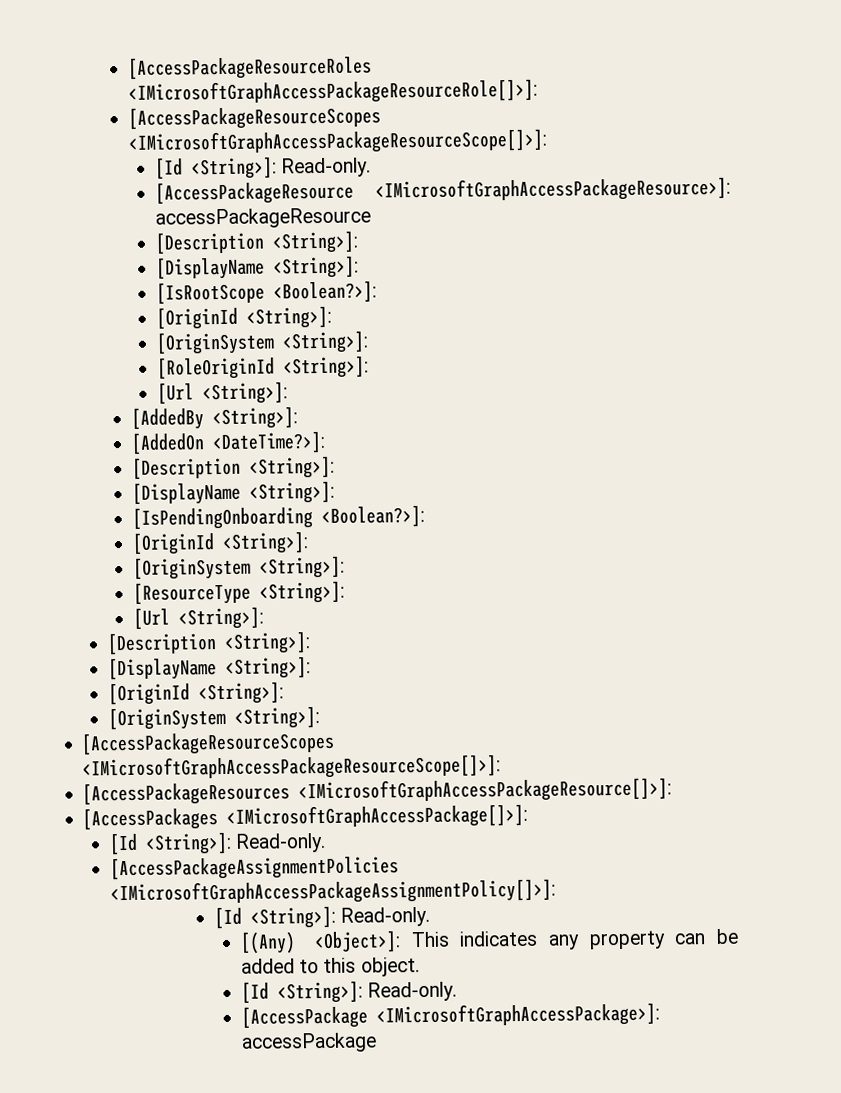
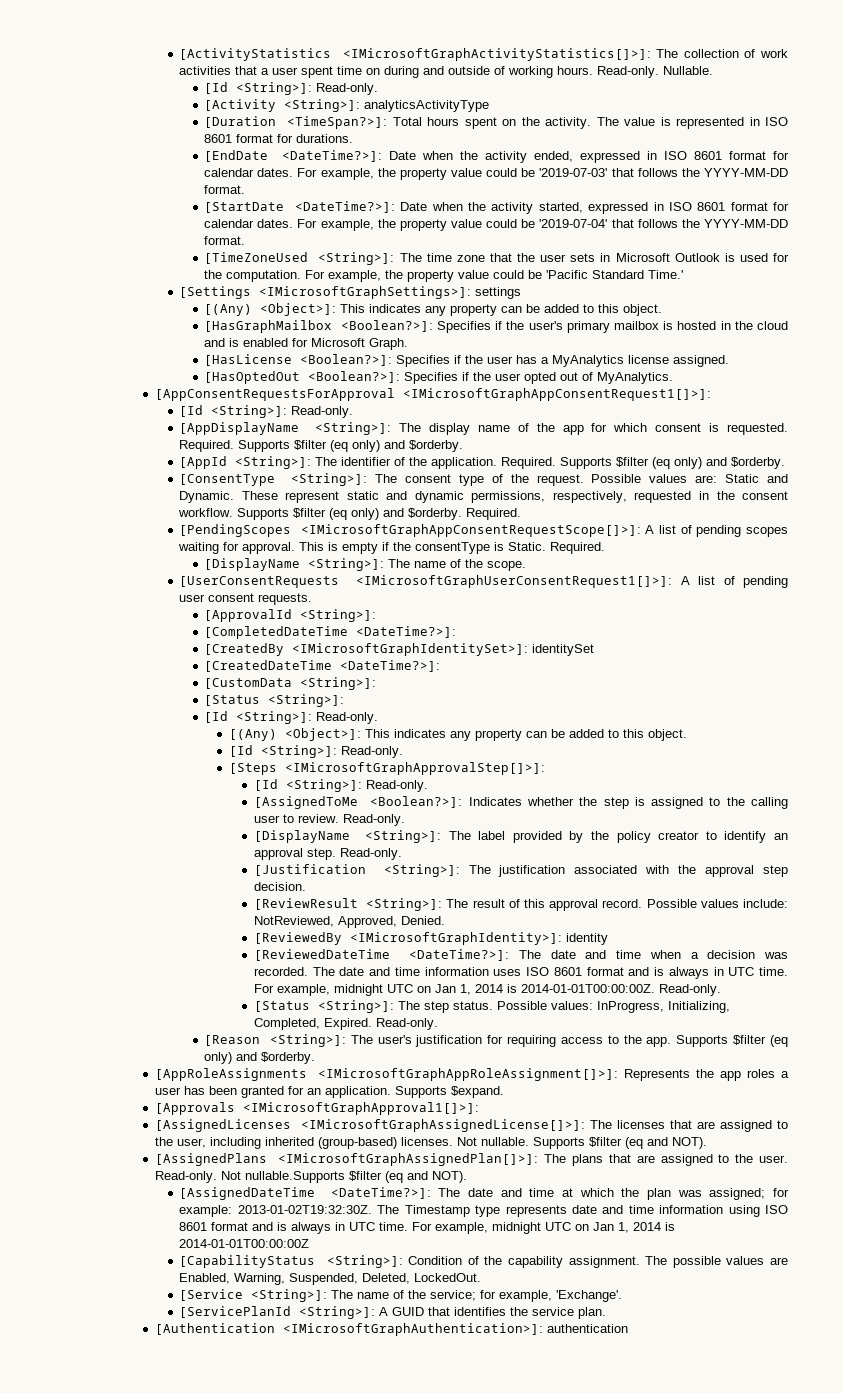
[127,55,372,80] [127,78,538,105] [127,105,381,130] [127,128,547,155] [154,156,371,180] [154,176,731,205] [154,207,371,229] [154,230,359,255] [155,255,359,280] [155,280,377,305] [155,305,332,330] [155,330,369,355] [156,355,369,380] [156,381,288,405] [130,406,298,430] [130,430,326,455] [131,455,335,480] [131,480,335,505] [131,504,425,530] [131,531,309,555] [132,555,345,580] [132,580,345,605] [132,606,264,630] [106,631,311,656] [107,656,311,681] [107,681,284,706] [107,706,320,731] [81,730,502,781] [82,777,673,806] [82,803,529,831] [108,831,326,856] [109,855,399,881] [109,878,556,906] [AccessPackageResourceRoles <IMicrosoftGraphAccessPackageResourceRole[]>]: // [AccessPackageResourceScopes <IMicrosoftGraphAccessPackageResourceScope[]>]: // [Id <String>]: Read-only. // [AccessPackageResource <IMicrosoftGraphAccessPackageResource>]: accessPackageResource // [Description <String>]: // [DisplayName <String>]: // [IsRootScope <Boolean?>]: // [OriginId <String>]: // [OriginSystem <String>]: // [RoleOriginId <String>]: // [Url <String>]: // [AddedBy <String>]: // [AddedOn <DateTime?>]: // [Description <String>]: // [DisplayName <String>]: // [IsPendingOnboarding <Boolean?>]: // [OriginId <String>]: // [OriginSystem <String>]: // [ResourceType <String>]: // [Url <String>]: // [Description <String>]: // [DisplayName <String>]: // [OriginId <String>]: // [OriginSystem <String>]: // [AccessPackageResourceScopes <IMicrosoftGraphAccessPackageResourceScope[]>]: // [AccessPackageResources <IMicrosoftGraphAccessPackageResource[]>]: // [AccessPackages <IMicrosoftGraphAccessPackage[]>]: // [Id <String>]: Read-only. // [AccessPackageAssignmentPolicies <IMicrosoftGraphAccessPackageAssignmentPolicy[]>]: -> [179,48,789,61] [179,66,714,78] [204,82,379,95] [204,99,490,112] [204,116,788,129] [204,134,354,143] [204,150,790,163] [204,168,788,180] [204,185,246,194] [204,201,789,214] [204,219,788,231] [204,236,246,245] [204,252,789,265] [204,270,684,282] [179,286,522,299] [204,303,663,316] [204,320,788,333] [204,338,409,350] [204,354,730,367] [204,371,674,384] [154,388,711,401] [179,405,354,418] [179,422,788,435] [179,440,464,452] [179,456,786,469] [179,473,788,486] [179,491,788,503] [178,508,522,520] [179,524,788,537] [178,542,606,554] [204,558,527,571] [179,575,788,588] [179,593,313,605] [204,609,377,622] [204,626,457,639] [204,643,595,656] [204,660,441,672] [204,677,377,690] [204,694,345,707] [ActivityStatistics <IMicrosoftGraphActivityStatistics[]>]: The collection of work activities that a user spent time on during and outside of working hours. Read-only. Nullable. // [Id <String>]: Read-only. // [Activity <String>]: analyticsActivityType // [Duration <TimeSpan?>]: Total hours spent on the activity. The value is represented in ISO 8601 format for durations. // [EndDate <DateTime?>]: Date when the activity ended, expressed in ISO 8601 format for calendar dates. For example, the property value could be '2019-07-03' that follows the YYYY-MM-DD format. // [StartDate <DateTime?>]: Date when the activity started, expressed in ISO 8601 format for calendar dates. For example, the property value could be '2019-07-04' that follows the YYYY-MM-DD format. // [TimeZoneUsed <String>]: The time zone that the user sets in Microsoft Outlook is used for the computation. For example, the property value could be 'Pacific Standard Time.' // [Settings <IMicrosoftGraphSettings>]: settings // [(Any) <Object>]: This indicates any property can be added to this object. // [HasGraphMailbox <Boolean?>]: Specifies if the user's primary mailbox is hosted in the cloud and is enabled for Microsoft Graph. // [HasLicense <Boolean?>]: Specifies if the user has a MyAnalytics license assigned. // [HasOptedOut <Boolean?>]: Specifies if the user opted out of MyAnalytics. // [AppConsentRequestsForApproval <IMicrosoftGraphAppConsentRequest1[]>]: // [Id <String>]: Read-only. // [AppDisplayName <String>]: The display name of the app for which consent is requested. Required. Supports $filter (eq only) and $orderby. // [AppId <String>]: The identifier of the application. Required. Supports $filter (eq only) and $orderby. // [ConsentType <String>]: The consent type of the request. Possible values are: Static and Dynamic. These represent static and dynamic permissions, respectively, requested in the consent workflow. Supports $filter (eq only) and $orderby. Required. // [PendingScopes <IMicrosoftGraphAppConsentRequestScope[]>]: A list of pending scopes waiting for approval. This is empty if the consentType is Static. Required. // [DisplayName <String>]: The name of the scope. // [UserConsentRequests <IMicrosoftGraphUserConsentRequest1[]>]: A list of pending user consent requests. // [ApprovalId <String>]: // [CompletedDateTime <DateTime?>]: // [CreatedBy <IMicrosoftGraphIdentitySet>]: identitySet // [CreatedDateTime <DateTime?>]: // [CustomData <String>]: // [Status <String>]:
[240,1002,660,1029] [240,1032,377,1053] [AccessPackage <IMicrosoftGraphAccessPackage>]: accessPackage -> [229,762,546,775] [253,779,428,792] [253,796,789,809] [253,814,405,826] [253,830,789,843] [253,848,402,860] [253,864,788,877] [253,882,306,891] [253,898,788,911] [253,916,445,928] [253,932,608,945] [253,949,789,961] [253,967,789,979] [253,984,721,996] [253,1000,730,1013] [253,1018,438,1030] [204,1034,789,1047] [204,1052,316,1064] [154,1068,790,1081] [154,1086,504,1098] [154,1102,479,1115] [154,1119,788,1132] [154,1137,707,1149] [154,1153,789,1166] [154,1171,467,1183] [179,1187,790,1200] [179,1205,788,1217] [179,1222,676,1234] [179,1239,310,1248] [179,1255,788,1268] [179,1273,482,1285] [179,1289,623,1302] [179,1306,607,1319] [154,1323,628,1336] [Steps <IMicrosoftGraphApprovalStep[]>]: // [Id <String>]: Read-only. // [AssignedToMe <Boolean?>]: Indicates whether the step is assigned to the calling user to review. Read-only. // [DisplayName <String>]: The label provided by the policy creator to identify an approval step. Read-only. // [Justification <String>]: The justification associated with the approval step decision. // [ReviewResult <String>]: The result of this approval record. Possible values include: NotReviewed, Approved, Denied. // [ReviewedBy <IMicrosoftGraphIdentity>]: identity // [ReviewedDateTime <DateTime?>]: The date and time when a decision was recorded. The date and time information uses ISO 8601 format and is always in UTC time. For example, midnight UTC on Jan 1, 2014 is 2014-01-01T00:00:00Z. Read-only. // [Status <String>]: The step status. Possible values: InProgress, Initializing, Completed, Expired. Read-only. // [Reason <String>]: The user's justification for requiring access to the app. Supports $filter (eq only) and $orderby. // [AppRoleAssignments <IMicrosoftGraphAppRoleAssignment[]>]: Represents the app roles a user has been granted for an application. Supports $expand. // [Approvals <IMicrosoftGraphApproval1[]>]: // [AssignedLicenses <IMicrosoftGraphAssignedLicense[]>]: The licenses that are assigned to the user, including inherited (group-based) licenses. Not nullable. Supports $filter (eq and NOT). // [AssignedPlans <IMicrosoftGraphAssignedPlan[]>]: The plans that are assigned to the user. Read-only. Not nullable.Supports $filter (eq and NOT). // [AssignedDateTime <DateTime?>]: The date and time at which the plan was assigned; for example: 2013-01-02T19:32:30Z. The Timestamp type represents date and time information using ISO 8601 format and is always in UTC time. For example, midnight UTC on Jan 1, 2014 is 2014-01-01T00:00:00Z // [CapabilityStatus <String>]: Condition of the capability assignment. The possible values are Enabled, Warning, Suspended, Deleted, LockedOut. // [Service <String>]: The name of the service; for example, 'Exchange'. // [ServicePlanId <String>]: A GUID that identifies the service plan. // [Authentication <IMicrosoftGraphAuthentication>]: authentication

